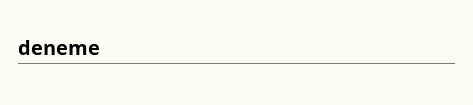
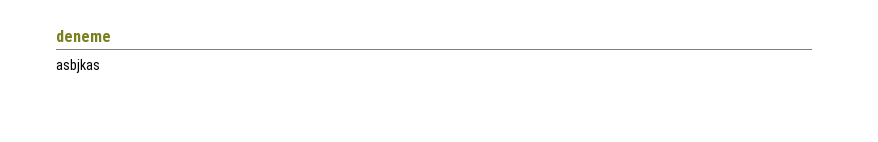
(100, 47) none -> [56,59,100,73] // asbjkas

